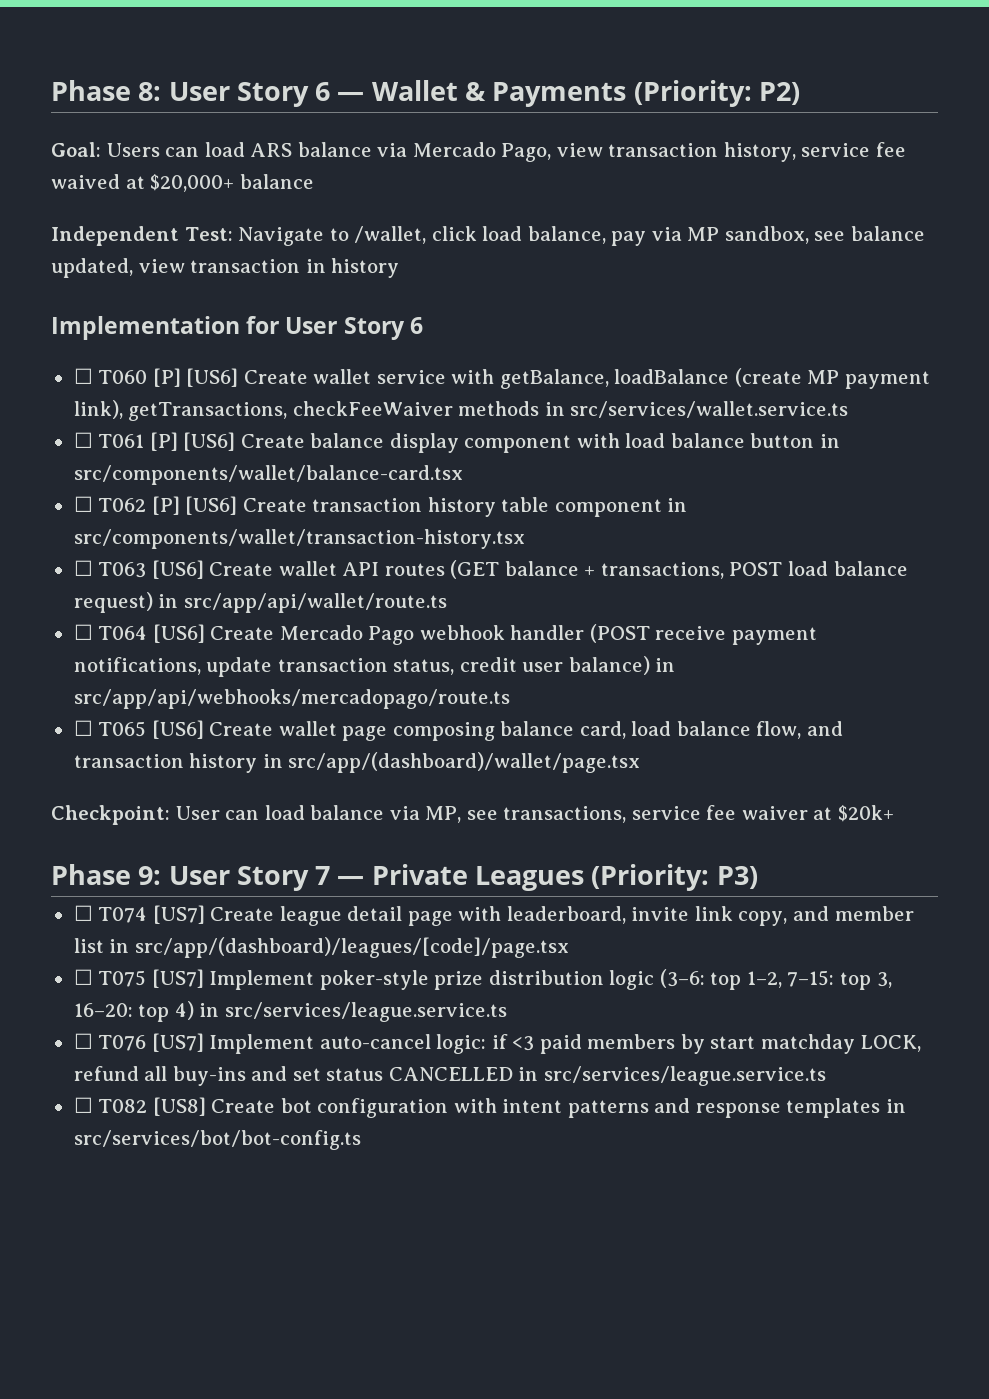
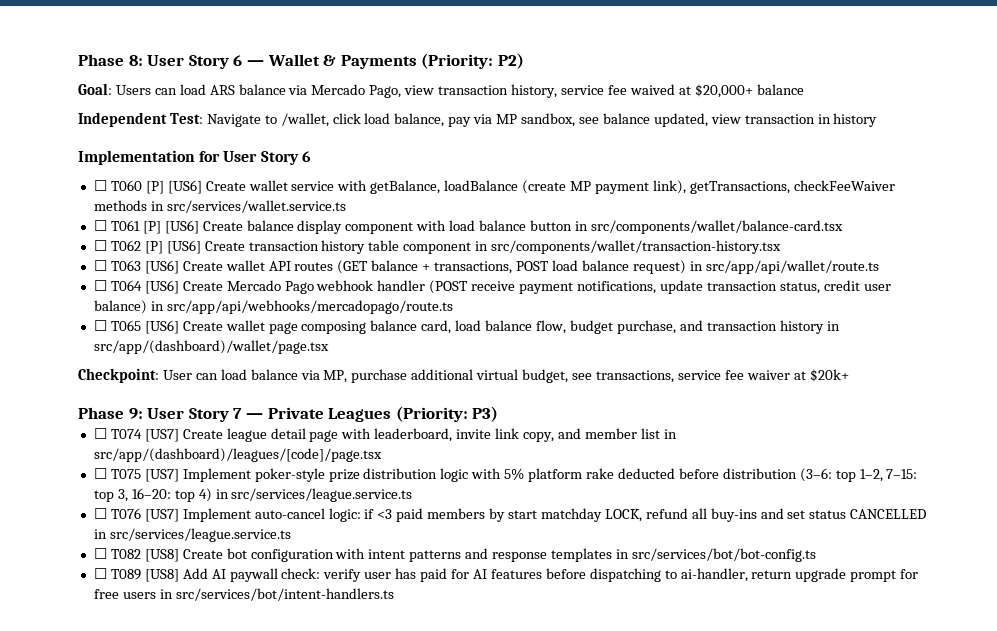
(802, 730) none -> [569,320,676,334] budget purchase,
(462, 814) none -> [351,369,569,383] purchase additional virtual budget,
(655, 980) none -> [471,468,797,482] with 5% platform rake deducted before distribution
(361, 1140) none -> [93,568,919,582] [93,588,394,601] // ☐ T089 [US8] Add AI paywall check: verify user has paid for AI features before dispatching to ai-handler, return upgrade prompt for free users in src/services/bot/intent-handlers.ts

